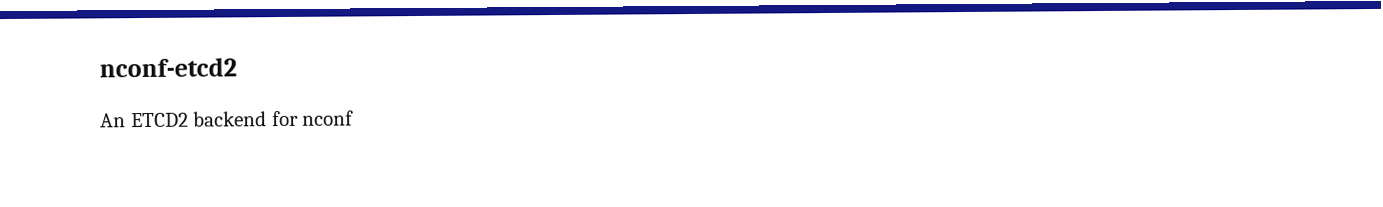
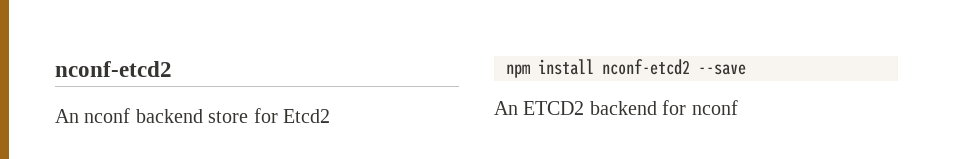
[99,57,237,78] nconf-etcd2 -> [55,61,172,77] [55,108,330,123] [506,59,746,78] nconf-etcd2 // An nconf backend store for Etcd2 // npm install nconf-etcd2 --save

